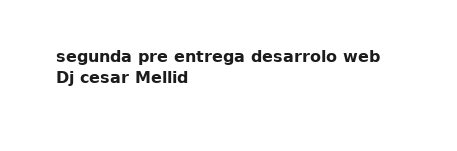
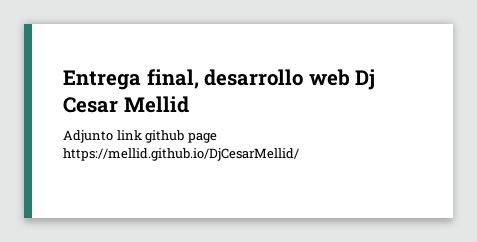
[56,50,337,65] segunda pre entrega desarrolo -> [63,69,304,90] Entrega final, desarrollo
[80,74,129,83] cesar -> [63,97,118,113] Cesar
(188, 77) none -> [63,130,217,143] [63,148,299,161] // Adjunto link github page https://mellid.github.io/DjCesarMellid/

